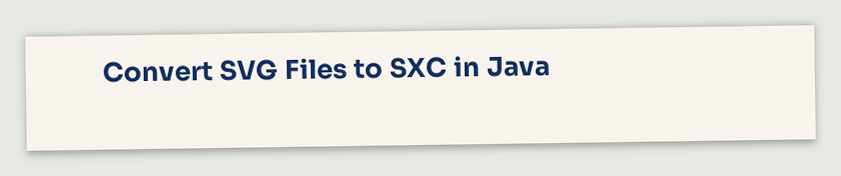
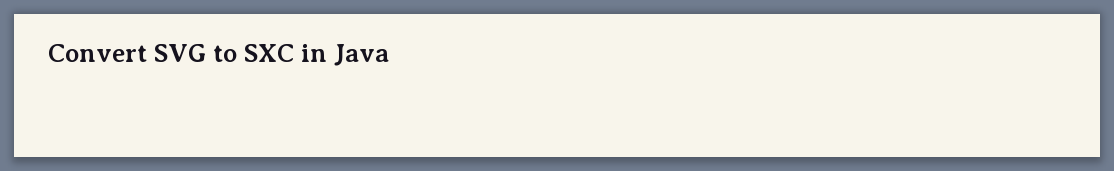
[284,58,348,80] Files -> (207, 53) none

